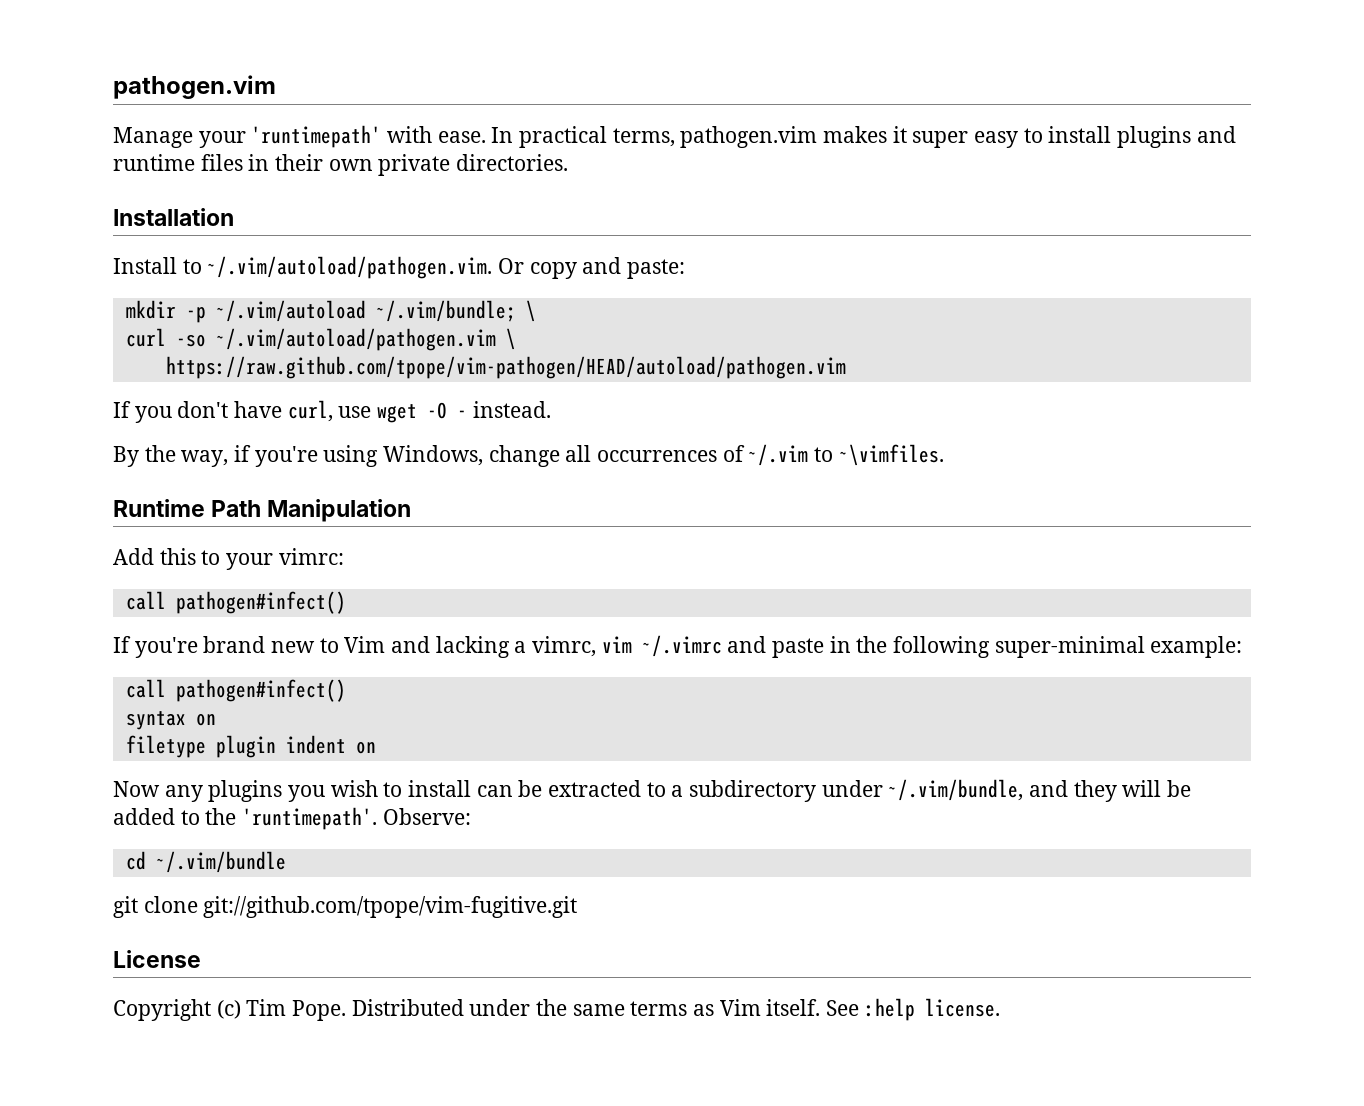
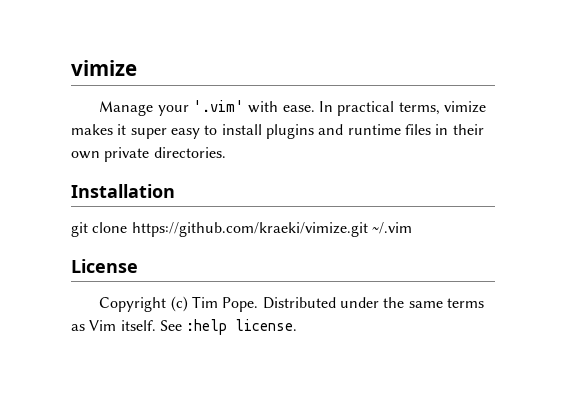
[113,75,276,99] pathogen.vim -> [71,60,137,76] vimize
[251,125,382,148] 'runtimepath' -> [193,100,245,112] '.vim'
[680,126,818,148] pathogen.vim -> [444,101,487,113] vimize
[113,256,686,279] [125,300,536,323] [125,328,516,351] [165,356,846,379] [113,400,551,423] [113,444,944,467] [113,499,412,522] [113,548,344,570] [125,591,346,614] [113,635,1243,658] [125,679,346,702] [125,711,216,730] [125,735,376,758] [113,779,1192,802] [113,807,471,830] [125,851,286,873] // Install to ~/.vim/autoload/pathogen.vim. Or copy and paste: // mkdir -p ~/.vim/autoload ~/.vim/bundle; \ // curl -so ~/.vim/autoload/pathogen.vim \ // https://raw.github.com/tpope/vim-pathogen/HEAD/autoload/pathogen.vim // If you don't have curl, use wget -O - instead. // By the way, if you're using Windows, change all occurrences of ~/.vim to ~\vimfiles. // Runtime Path Manipulation // Add this to your vimrc: // call pathogen#infect() // If you're brand new to Vim and lacking a vimrc, vim ~/.vimrc and paste in the following super-minimal example: // call pathogen#infect() // syntax on // filetype plugin indent on // Now any plugins you wish to install can be extracted to a subdirectory under ~/.vim/bundle, and they will be added to the 'runtimepath'. Observe: // cd ~/.vim/bundle -> (175, 191) none
[203,896,578,918] git://github.com/tpope/vim-fugitive.git -> [131,222,412,237] https://github.com/kraeki/vimize.git ~/.vim

